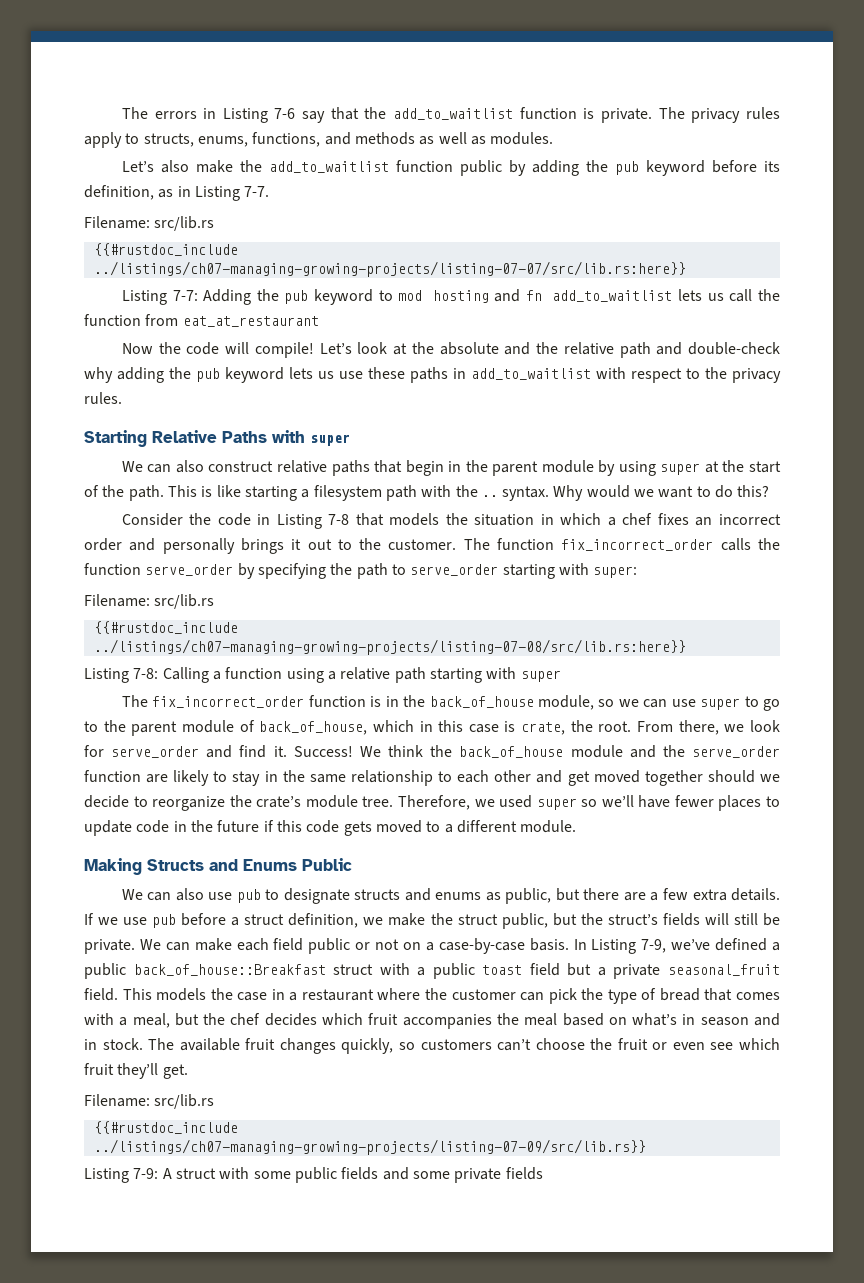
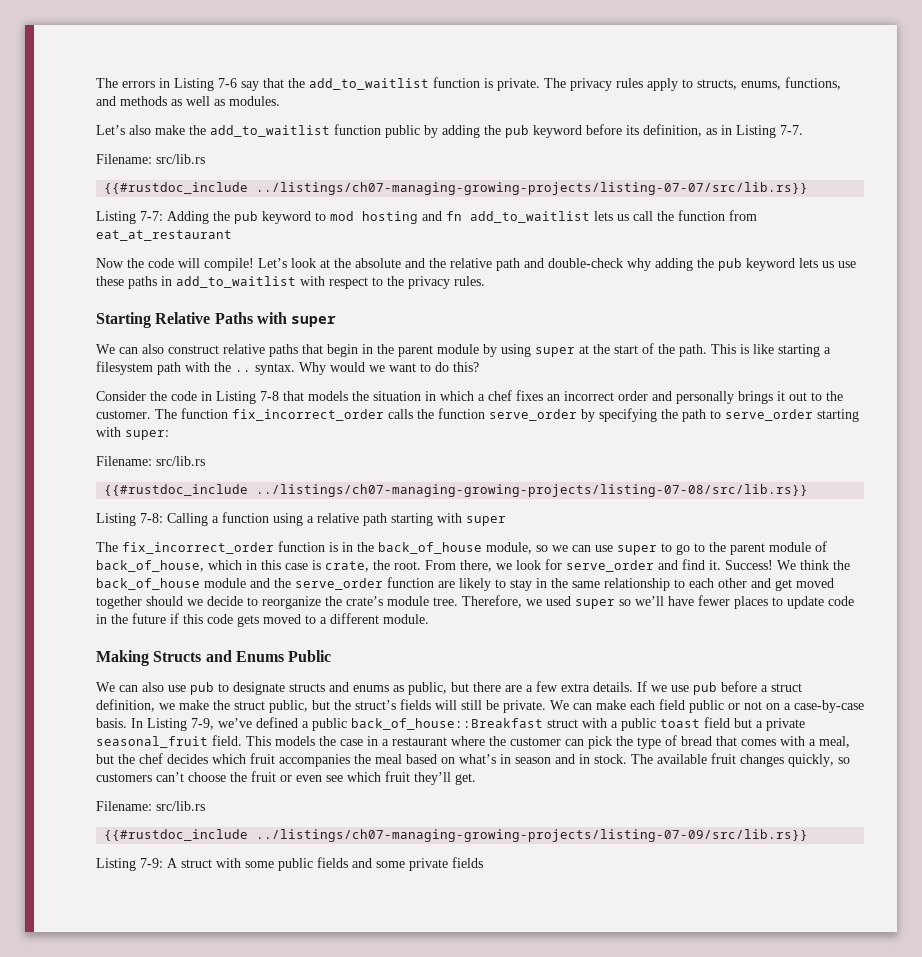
[93,261,686,277] ../listings/ch07-managing-growing-projects/listing-07-07/src/lib.rs:here}} -> [256,182,809,195] ../listings/ch07-managing-growing-projects/listing-07-07/src/lib.rs}}
[93,639,686,655] ../listings/ch07-managing-growing-projects/listing-07-08/src/lib.rs:here}} -> [256,484,809,497] ../listings/ch07-managing-growing-projects/listing-07-08/src/lib.rs}}

